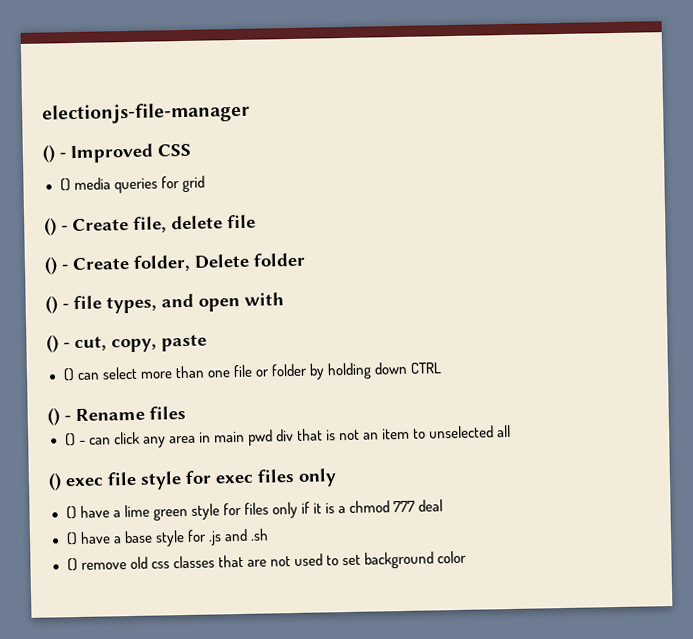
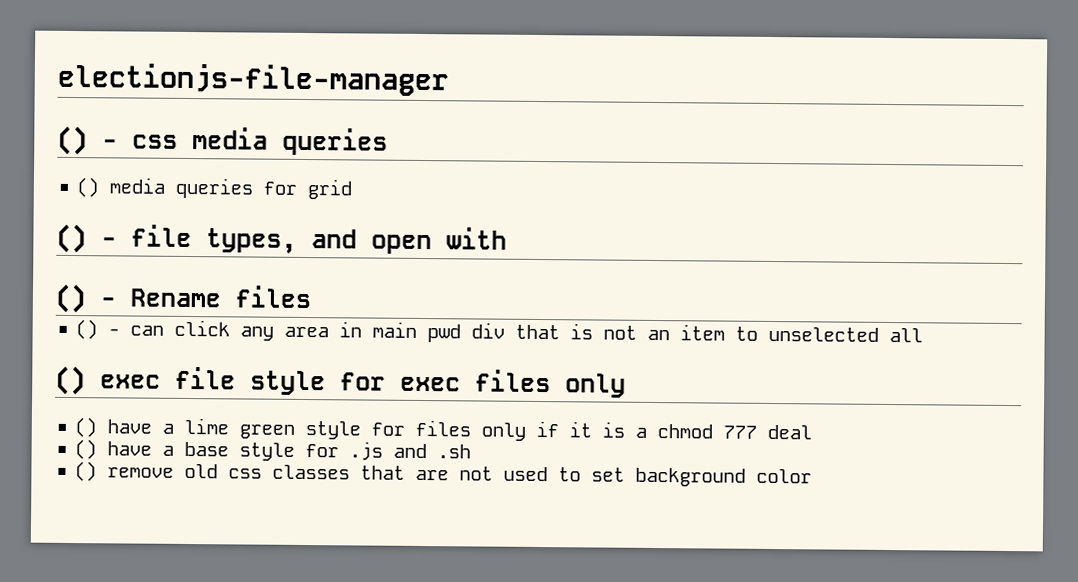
[70,143,191,164] Improved CSS -> [132,127,388,156] css media queries
[44,214,256,236] [44,252,305,275] // () - Create file, delete file // () - Create folder, Delete folder -> (353, 189) none
[46,334,207,353] [62,361,443,382] // () - cut, copy, paste // () can select more than one file or folder by holding down CTRL -> (507, 238) none

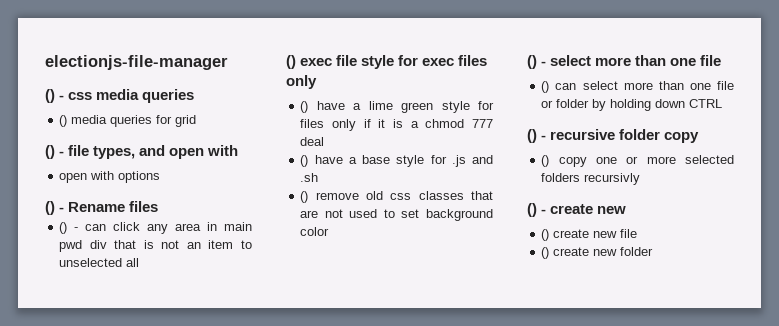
(507, 238) none -> [59,171,161,183] // open with options
(813, 476) none -> [527,55,722,69] [541,81,734,93] [541,99,723,111] [527,129,700,143] [541,155,734,167] [541,173,641,185] [527,203,627,217] [541,229,638,241] [541,247,654,259] // () - select more than one file // () can select more than one file or folder by holding down CTRL // () - recursive folder copy // () copy one or more selected folders recursivly // () - create new // () create new file // () create new folder

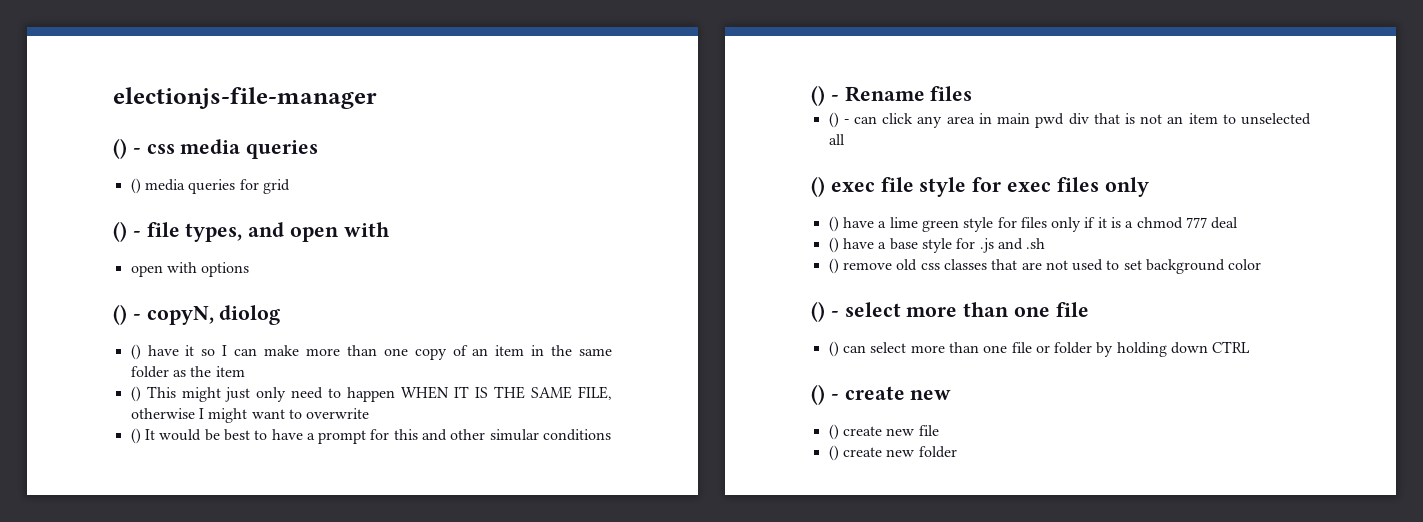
(161, 177) none -> [113,304,281,325] [130,344,612,360] [130,366,245,378] [130,386,612,402] [130,408,370,423] [130,428,612,444] // () - copyN, diolog // () have it so I can make more than one copy of an item in the same folder as the item // () This might just only need to happen WHEN IT IS THE SAME FILE, otherwise I might want to overwrite // () It would be best to have a prompt for this and other simular conditions
[527,129,700,143] [541,155,734,167] [541,173,641,185] // () - recursive folder copy // () copy one or more selected folders recursivly -> (1251, 347) none

